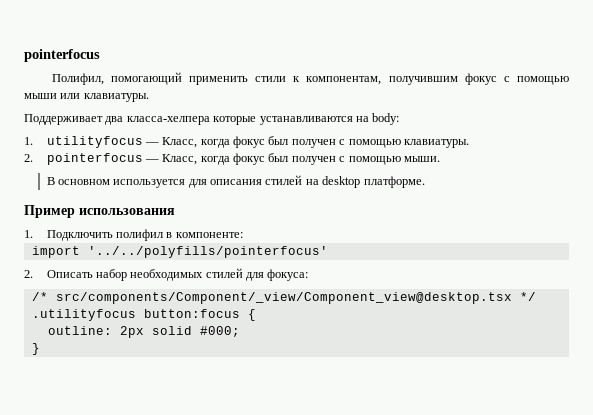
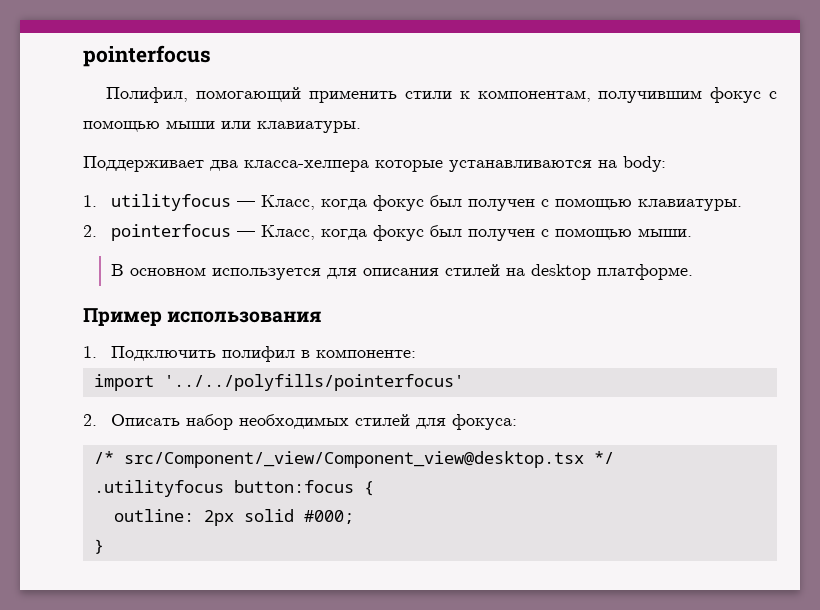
[55,292,512,304] src/components/Component/_view/Component_view@desktop.tsx -> [123,451,584,468] src/Component/_view/Component_view@desktop.tsx

